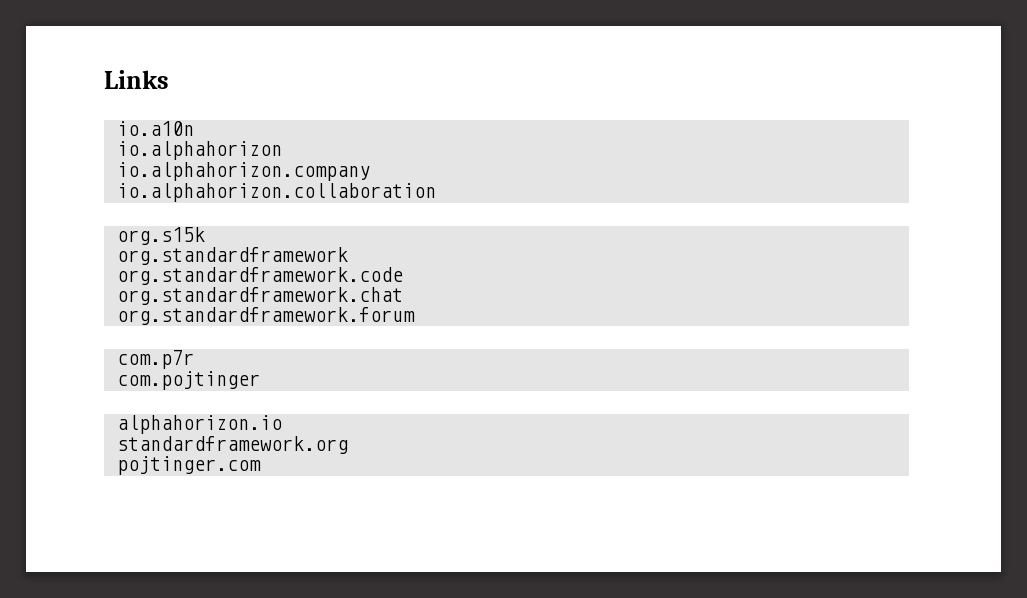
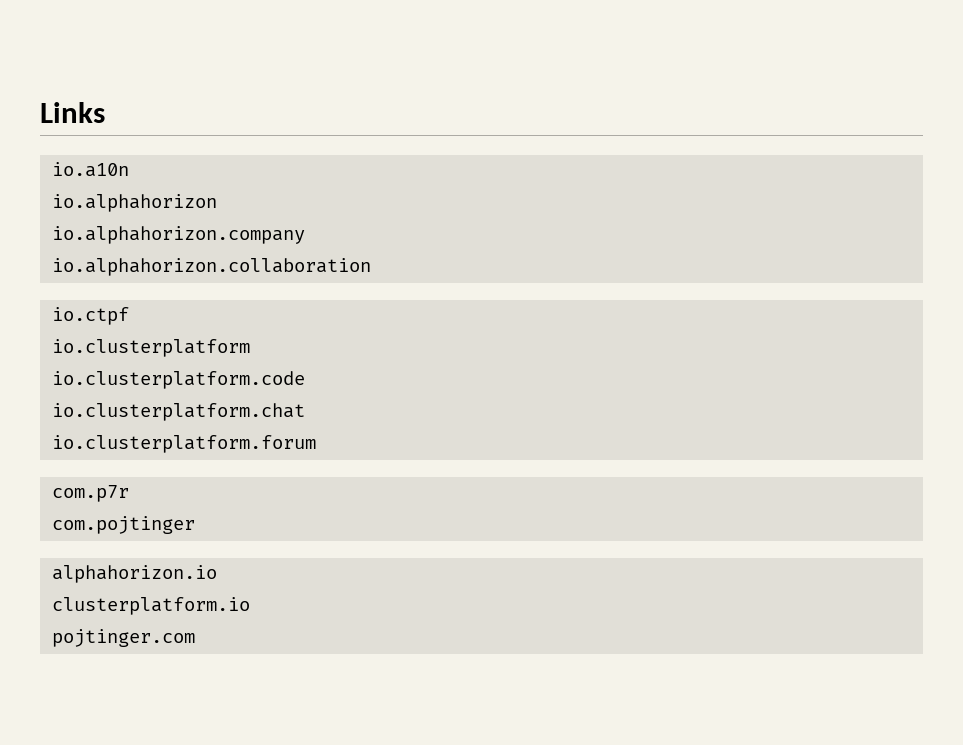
[117,227,206,245] [117,247,349,265] [117,267,404,285] [117,287,404,305] [117,307,416,325] org.s15k // org.standardframework // org.standardframework.code // org.standardframework.chat // org.standardframework.forum -> [52,307,129,325] [52,339,250,357] [52,371,305,389] [52,403,305,421] [52,435,316,453] io.ctpf // io.clusterplatform // io.clusterplatform.code // io.clusterplatform.chat // io.clusterplatform.forum
[117,436,349,454] standardframework.org -> [52,597,250,615] clusterplatform.io

